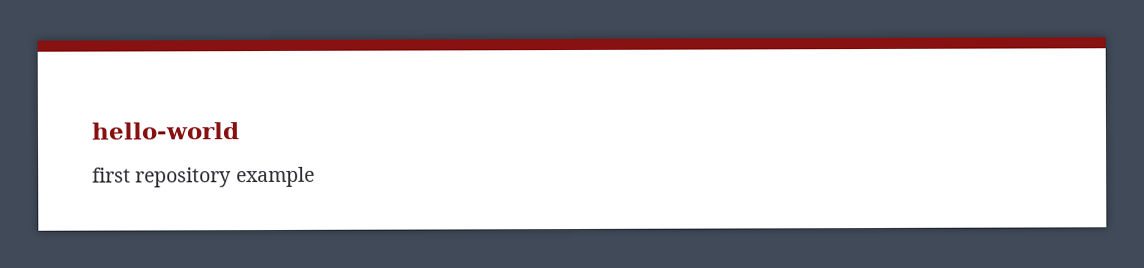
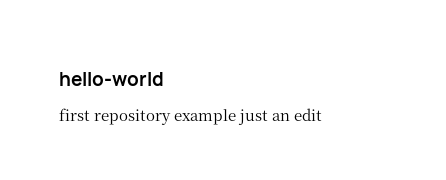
(315, 177) none -> [238,108,323,125] just an edit

